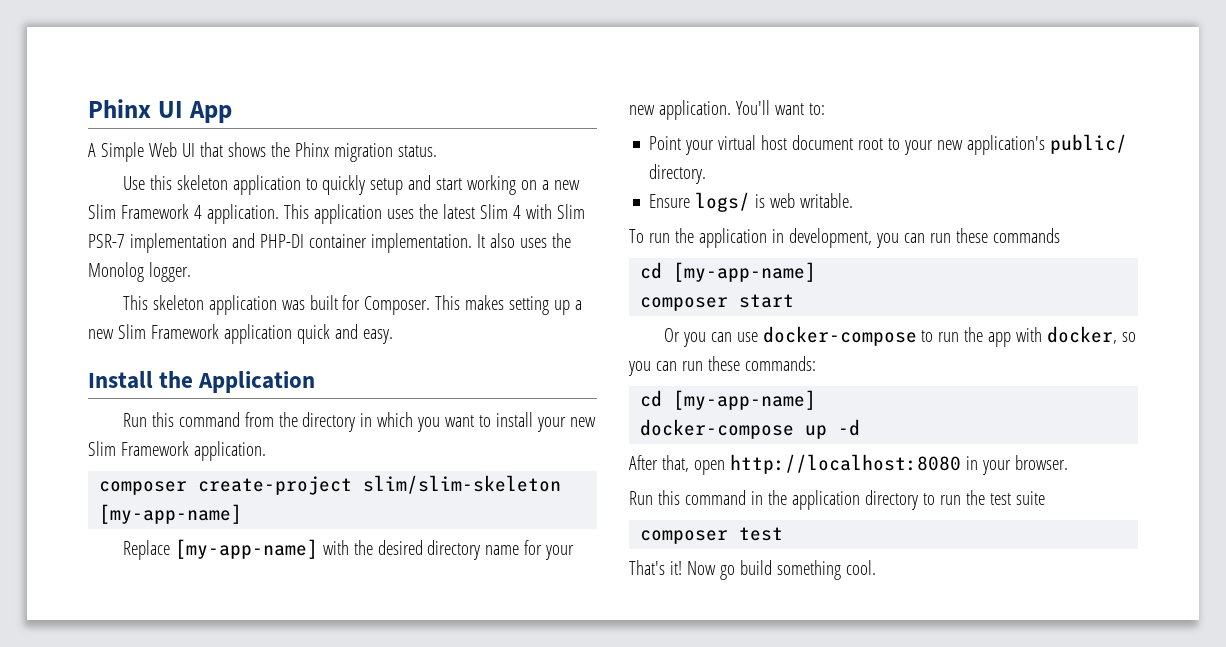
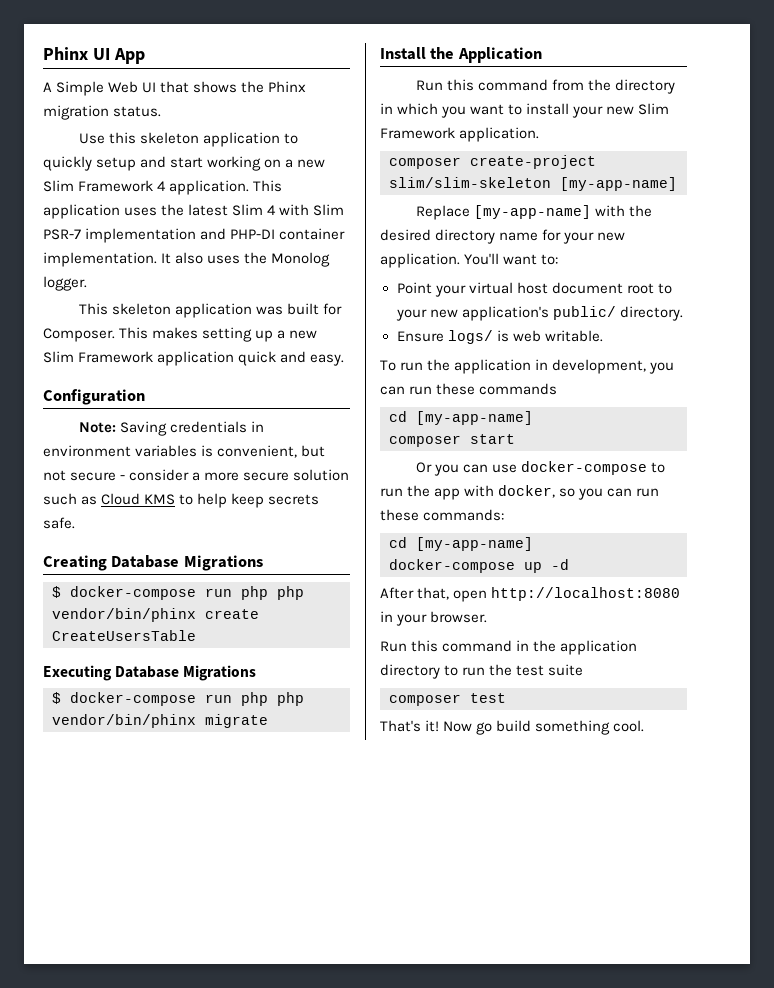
(393, 336) none -> [43,389,145,405] [78,421,264,436] [43,445,326,458] [43,469,350,481] [43,493,320,508] [43,517,75,529] [43,555,263,571] [52,586,304,600] [52,608,259,622] [52,630,196,641] [43,665,257,681] [52,692,304,706] [52,714,268,728] // Configuration // Note: Saving credentials in environment variables is convenient, but not secure - consider a more secure solution such as Cloud KMS to help keep secrets safe. // Creating Database Migrations // $ docker-compose run php php vendor/bin/phinx create CreateUsersTable // Executing Database Migrations // $ docker-compose run php php vendor/bin/phinx migrate

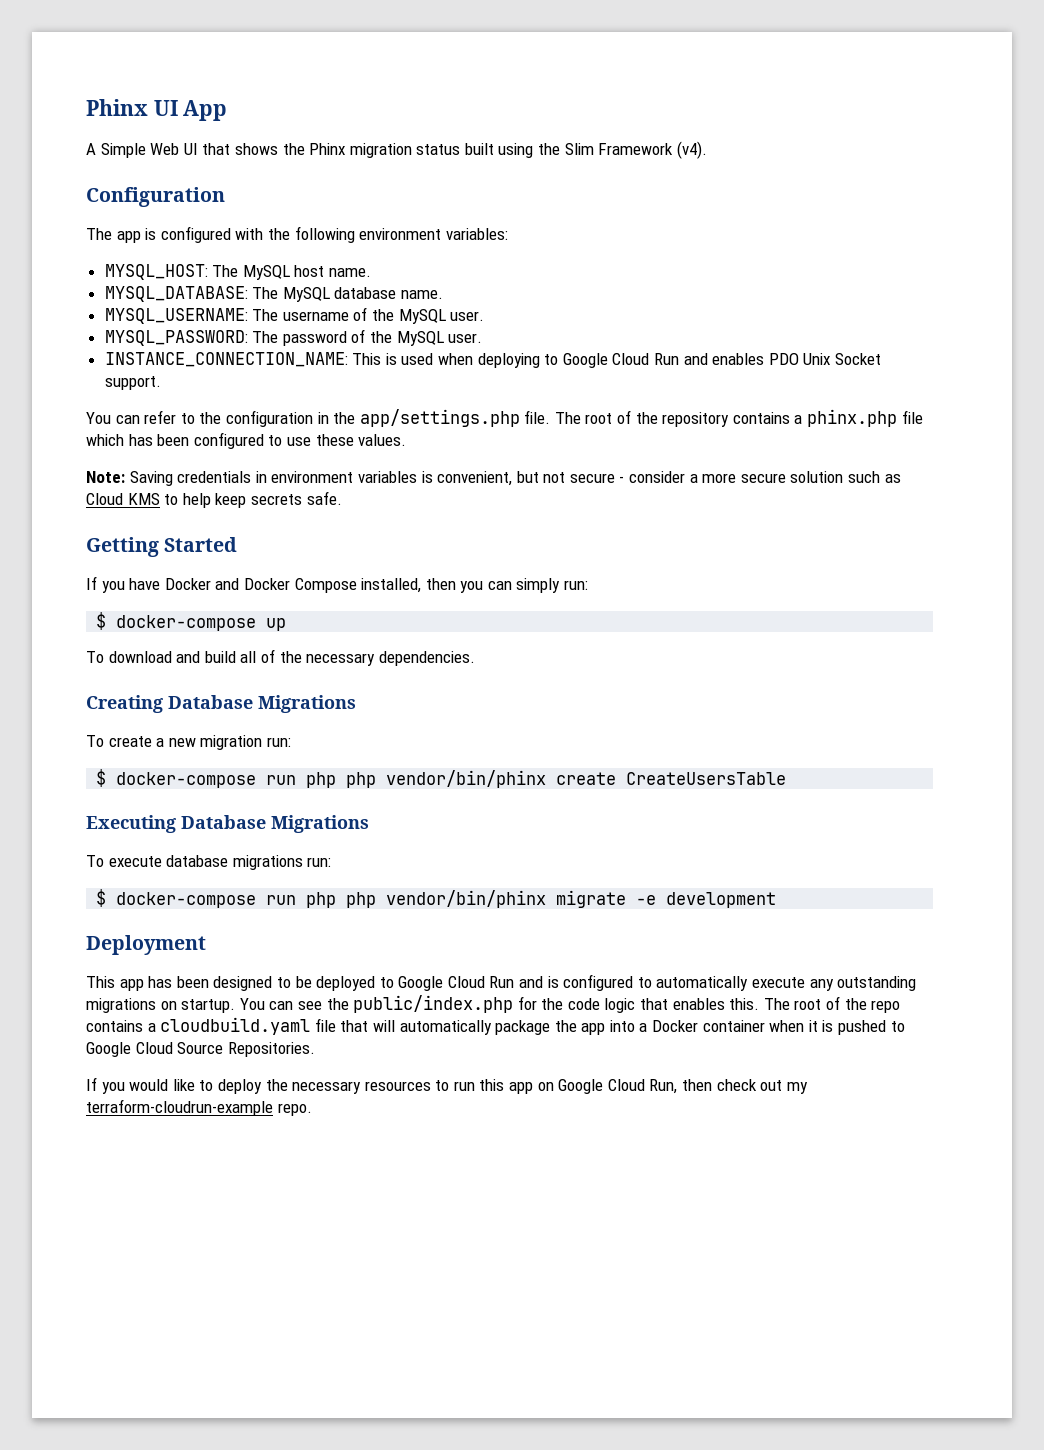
[113,106,162,117] [78,132,298,147] [43,156,326,171] [43,180,283,195] [43,204,345,219] [43,228,346,243] [43,252,331,267] [43,276,87,291] [78,303,342,318] [43,327,318,342] [43,351,345,366] [43,389,145,405] status. // Use this skeleton application to quickly setup and start working on a new Slim Framework 4 application. This application uses the latest Slim 4 with Slim PSR-7 implementation and PHP-DI container implementation. It also uses the Monolog logger. // This skeleton application was built for Composer. This makes setting up a new Slim Framework application quick and easy. // Configuration -> [416,141,707,159] [86,187,225,207] [86,226,508,243] [104,264,372,280] [104,286,444,302] [104,307,485,324] [104,329,483,346] [104,352,881,368] [104,376,161,390] [86,409,923,427] [86,432,407,449] status built using the Slim Framework (v4). // Configuration // The app is configured with the following environment variables: // MYSQL_HOST: The MySQL host name. // MYSQL_DATABASE: The MySQL database name. // MYSQL_USERNAME: The username of the MySQL user. // MYSQL_PASSWORD: The password of the MySQL user. // INSTANCE_CONNECTION_NAME: This is used when deploying to Google Cloud Run and enables PDO Unix Socket support. // You can refer to the configuration in the app/settings.php file. The root of the repository contains a phinx.php file which has been configured to use these values.
[43,555,263,571] Creating Database Migrations -> [86,537,238,557] [86,576,589,593] [96,612,287,631] [86,649,475,666] [86,695,356,713] [86,735,291,750] Getting Started // If you have Docker and Docker Compose installed, then you can simply run: // $ docker-compose up // To download and build all of the necessary dependencies. // Creating Database Migrations // To create a new migration run:
(257, 673) none -> [86,855,332,870] // To execute database migrations run:
[380,47,542,63] [415,79,675,94] [380,103,670,118] [380,127,540,142] [389,155,596,169] [389,177,677,191] [415,205,652,220] [380,229,626,244] [380,253,559,268] [396,282,672,297] [395,306,683,321] [396,330,603,344] [380,359,675,374] [380,383,558,395] [389,411,533,425] [389,434,515,447] [415,461,665,476] [380,485,660,500] [380,509,505,521] [389,537,533,551] [389,559,569,573] [380,587,681,602] [380,611,488,626] [380,640,638,655] [380,664,584,679] [389,693,506,706] [380,720,645,735] // Install the Application // Run this command from the directory in which you want to install your new Slim Framework application. // composer create-project slim/slim-skeleton [my-app-name] // Replace [my-app-name] with the desired directory name for your new application. You'll want to: // Point your virtual host document root to your new application's public/ directory. // Ensure logs/ is web writable. // To run the application in development, you can run these commands // cd [my-app-name] // composer start // Or you can use docker-compose to run the app with docker, so you can run these commands: // cd [my-app-name] // docker-compose up -d // After that, open http://localhost:8080 in your browser. // Run this command in the application directory to run the test suite // composer test // That's it! Now go build something cool. -> [636,892,777,908] [86,935,206,955] [86,974,917,991] [86,995,901,1013] [86,1017,905,1035] [86,1042,315,1057] [86,1077,808,1094] [86,1099,312,1116] -e development // Deployment // This app has been designed to be deployed to Google Cloud Run and is configured to automatically execute any outstanding migrations on startup. You can see the public/index.php for the code logic that enables this. The root of the repo contains a cloudbuild.yaml file that will automatically package the app into a Docker container when it is pushed to Google Cloud Source Repositories. // If you would like to deploy the necessary resources to run this app on Google Cloud Run, then check out my terraform-cloudrun-example repo.

